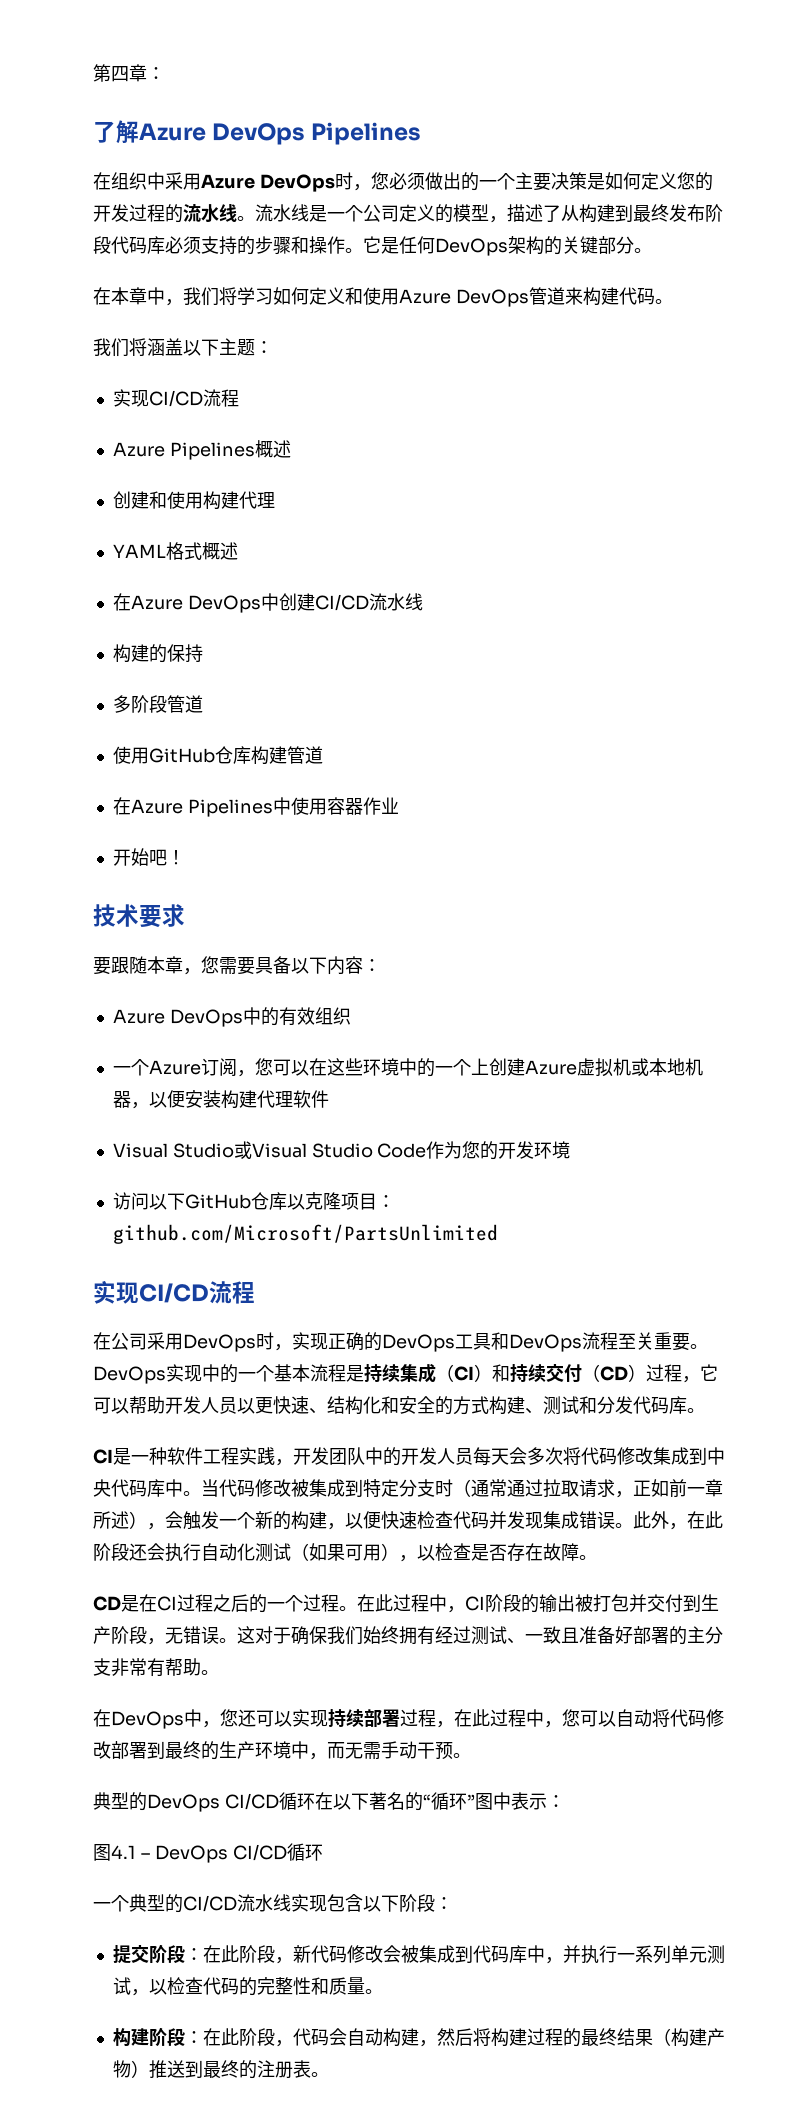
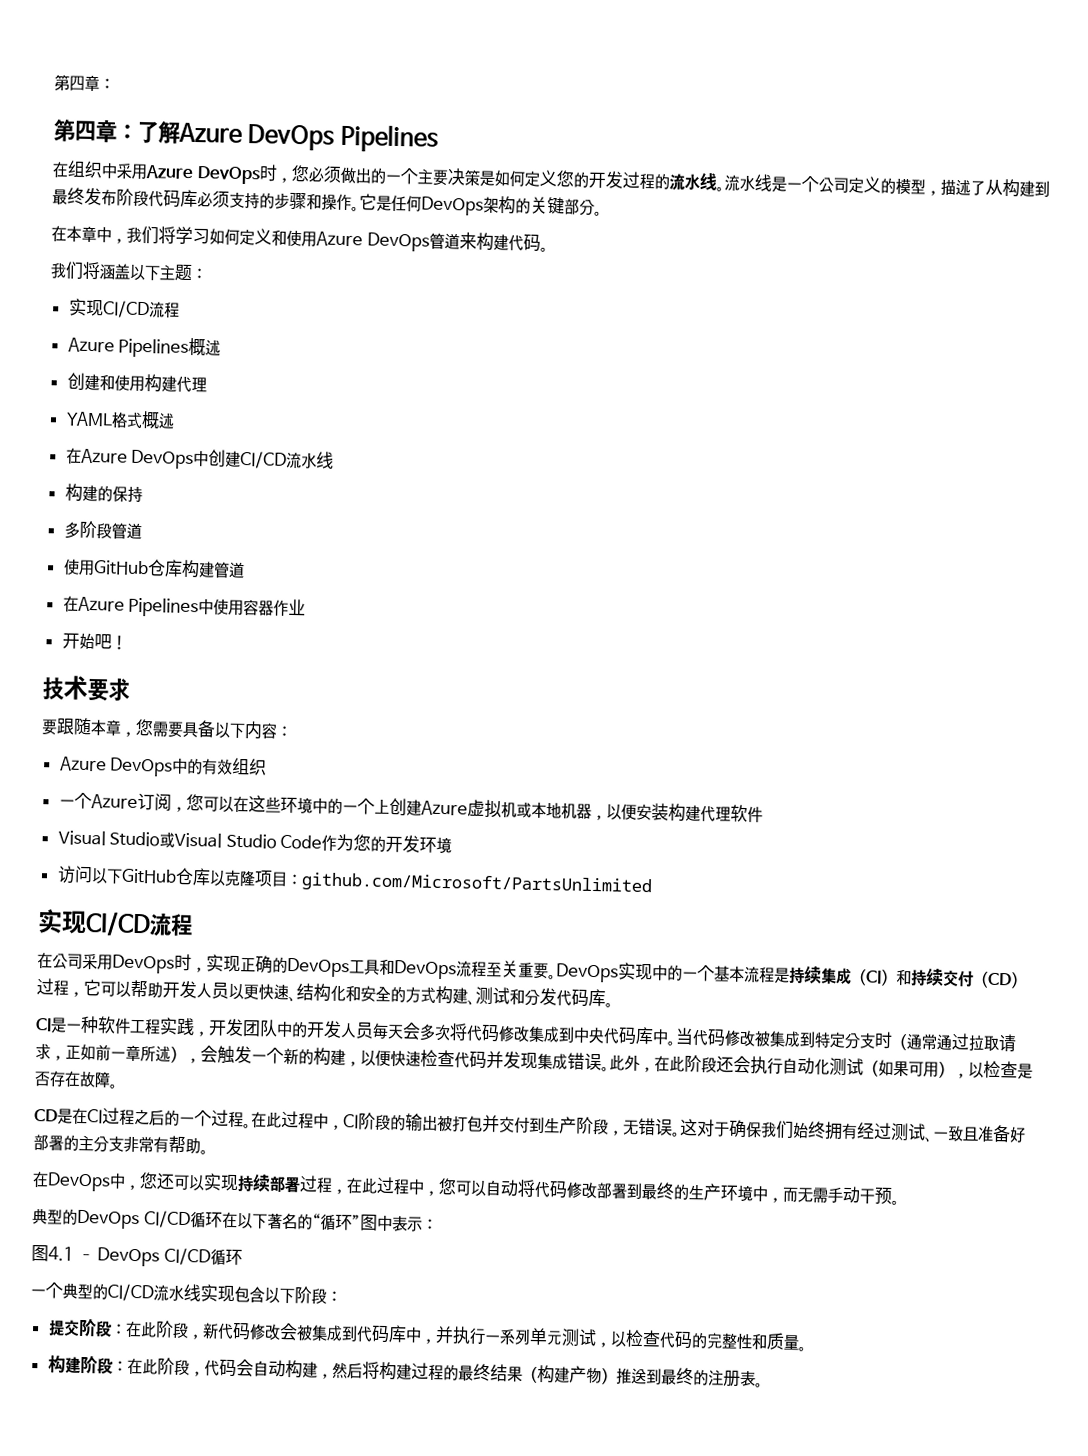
(165, 73) none -> [53,119,138,143] 第四章：

